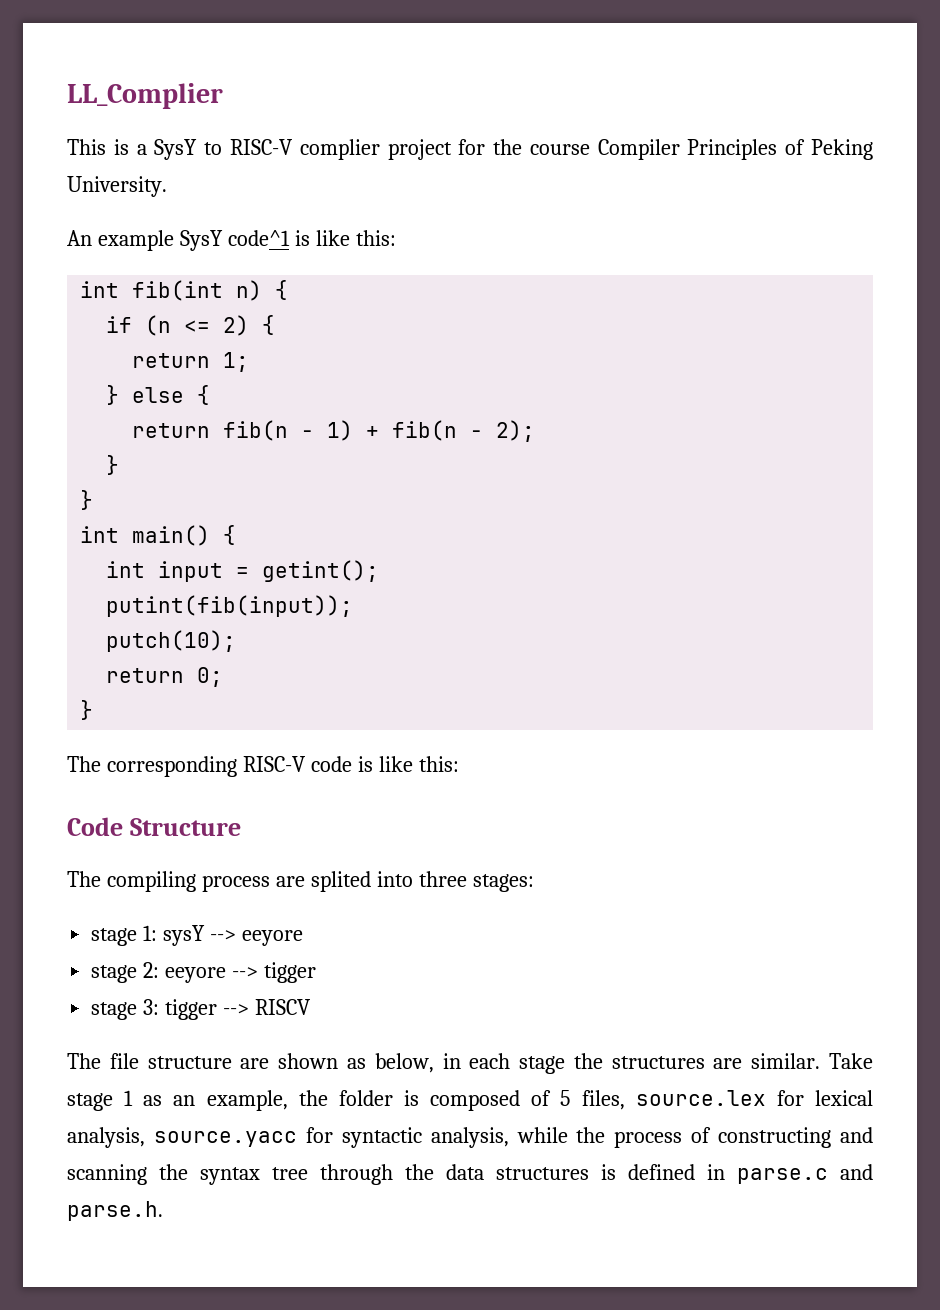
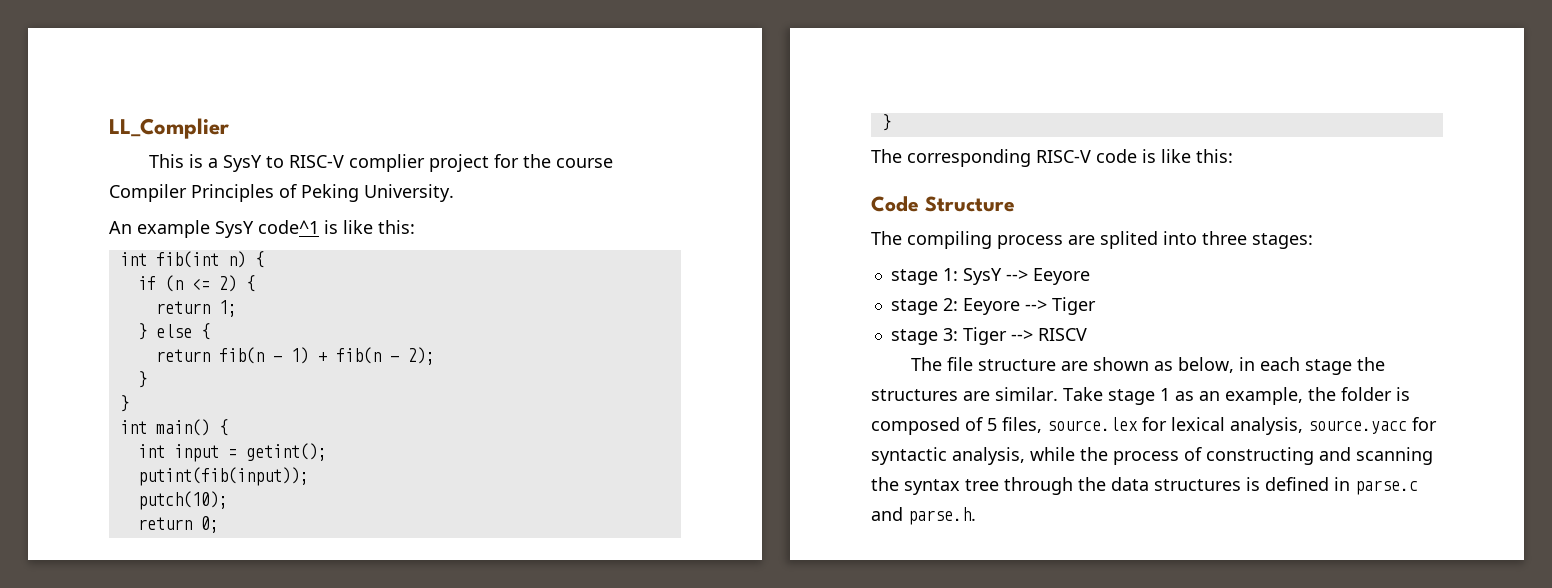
[163,925,303,946] sysY --> eeyore -> [962,268,1090,285] SysY --> Eeyore
[165,962,316,983] eeyore --> tigger -> [962,297,1096,315] Eeyore --> Tiger
[165,999,218,1020] tigger -> [962,327,1007,345] Tiger

